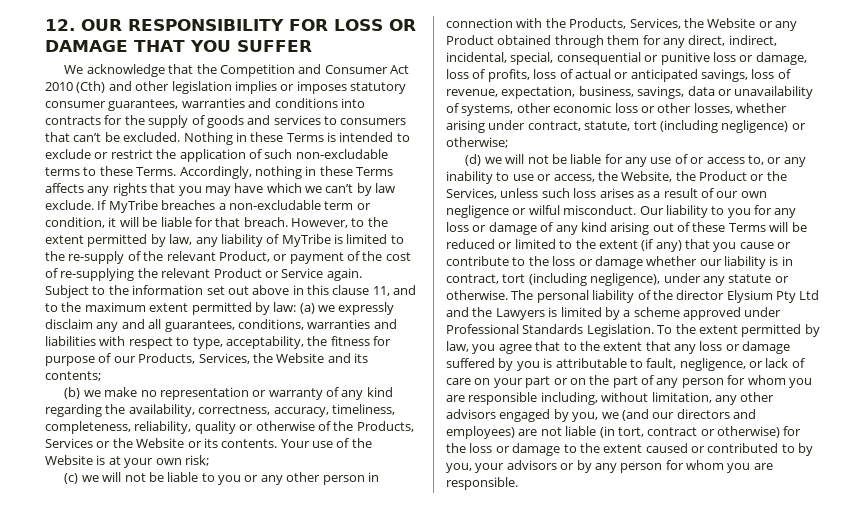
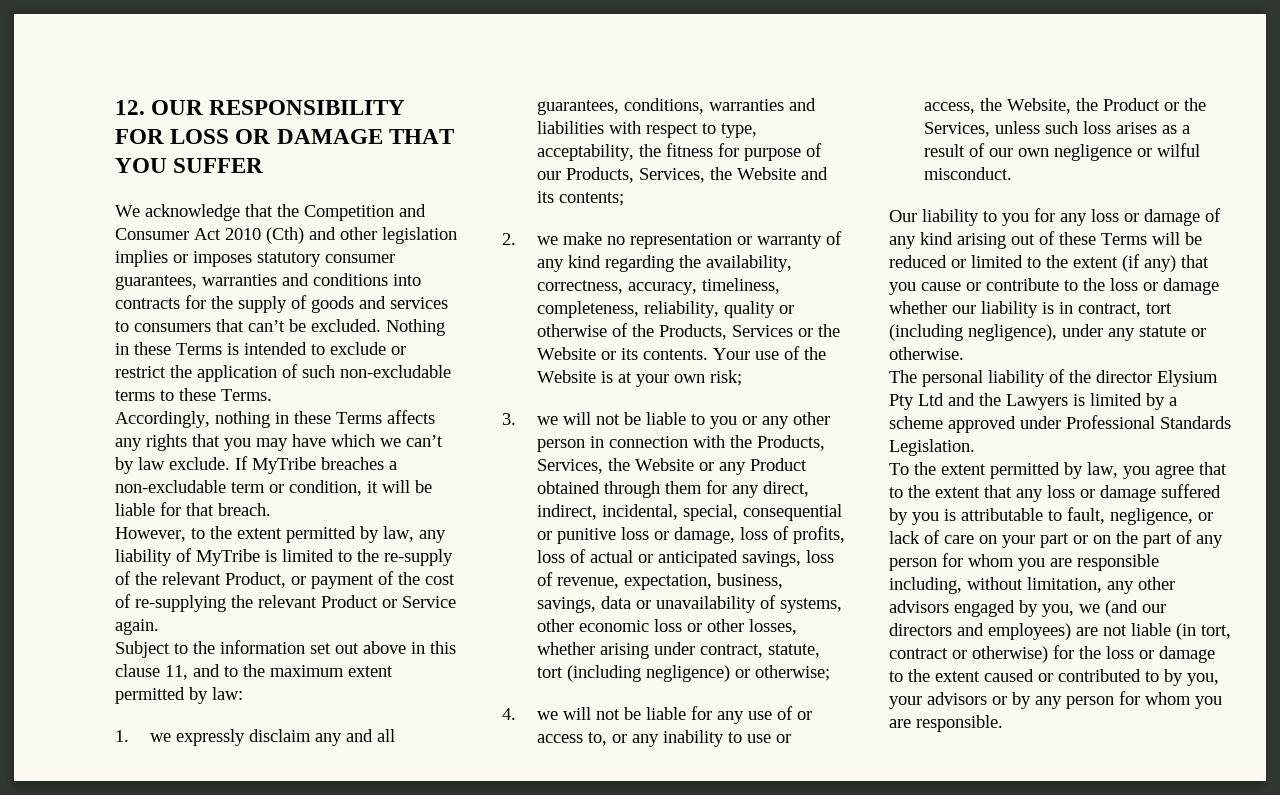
(177, 171) none -> (272, 395) //
(288, 222) none -> (271, 509) //
[299,303,315,314] (a) -> [115,730,129,742] // 1.
[64,387,81,399] (b) -> [502,233,516,245] 2.
[64,473,79,484] (c) -> [502,413,516,425] 3.
[465,154,482,166] (d) -> [502,708,516,720] 4.
(637, 210) none -> (1012, 173) //
(508, 295) none -> (964, 353) //
(654, 330) none -> (975, 447) //

